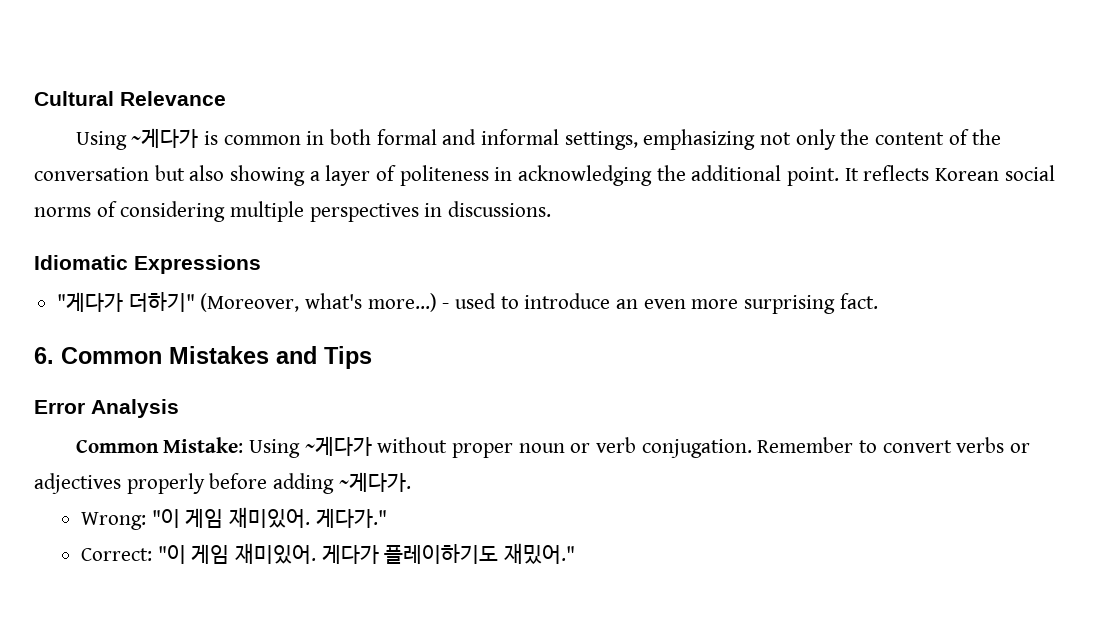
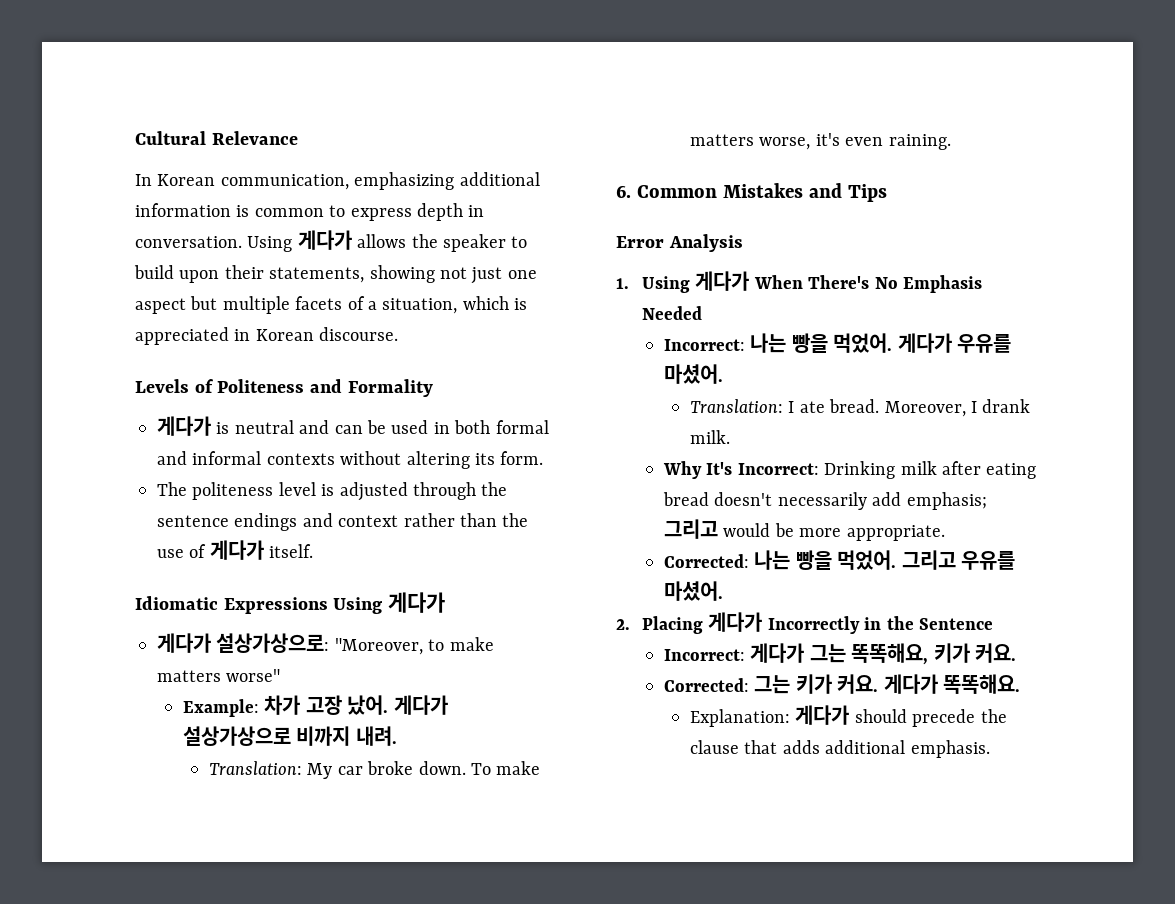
[75,128,301,150] Using ~게다가 is common -> [135,172,540,190] [135,203,485,221] [135,230,528,252] [134,265,537,284] [135,296,528,314] [135,327,399,345] [135,379,433,397] [157,416,429,436] In Korean communication, emphasizing additional information is common to express depth in conversation. Using 게다가 allows the speaker to build upon their statements, showing not just one aspect but multiple facets of a situation, which is appreciated in Korean discourse. // Levels of Politeness and Formality // 게다가 is neutral and can be used
[564,129,1002,150] [34,165,1055,186] [34,201,552,222] [34,255,261,274] [57,292,878,314] settings, emphasizing not only the content of the conversation but also showing a layer of politeness in acknowledging the additional point. It reflects Korean social norms of considering multiple perspectives in discussions. // Idiomatic Expressions // "게다가 더하기" (Moreover, what's more…) - used to introduce an even more surprising fact. -> [266,451,544,469] [157,482,508,501] [157,513,529,531] [157,540,314,560] [135,592,446,614] [157,633,494,655] [157,669,281,682] [183,695,448,717] [183,726,397,746] [209,761,541,779] [690,133,951,150] contexts without altering its form. // The politeness level is adjusted through the sentence endings and context rather than the use of 게다가 itself. // Idiomatic Expressions Using 게다가 // 게다가 설상가상으로: "Moreover, to make matters worse" // Example: 차가 고장 났어. 게다가 설상가상으로 비까지 내려. // Translation: My car broke down. To make matters worse, it's even raining.
[75,436,1031,458] [34,472,411,494] [81,507,387,530] [81,543,576,564] Common Mistake: Using ~게다가 without proper noun or verb conjugation. Remember to convert verbs or adjectives properly before adding ~게다가. // Wrong: "이 게임 재미있어. 게다가." // Correct: "이 게임 재미있어. 게다가 플레이하기도 재밌어." -> [616,271,983,293] [642,306,703,320] [664,333,1012,353] [664,364,724,384] [690,399,1031,417] [690,430,731,444] [663,461,1037,479] [663,492,987,510] [664,519,945,541] [664,550,1016,570] [664,581,724,601] [616,612,994,634] [664,643,1017,665] [664,674,1021,694] [690,705,1007,727] [690,740,990,758] 1. Using 게다가 When There's No Emphasis Needed // Incorrect: 나는 빵을 먹었어. 게다가 우유를 마셨어. // Translation: I ate bread. Moreover, I drank milk. // Why It's Incorrect: Drinking milk after eating bread doesn't necessarily add emphasis; 그리고 would be more appropriate. // Corrected: 나는 빵을 먹었어. 그리고 우유를 마셨어. // 2. Placing 게다가 Incorrectly in the Sentence // Incorrect: 게다가 그는 똑똑해요, 키가 커요. // Corrected: 그는 키가 커요. 게다가 똑똑해요. // Explanation: 게다가 should precede the clause that adds additional emphasis.

